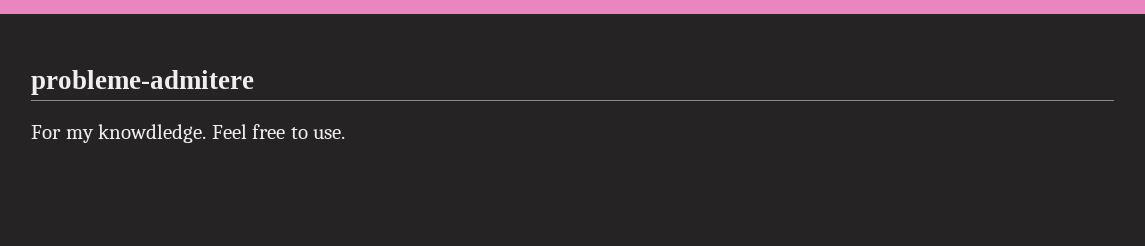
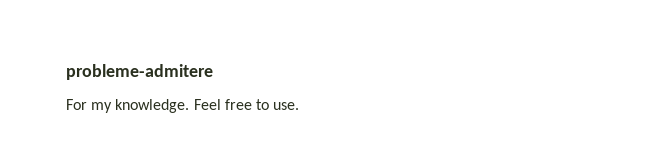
[98,124,207,143] knowdledge. -> [115,99,190,113] knowledge.

